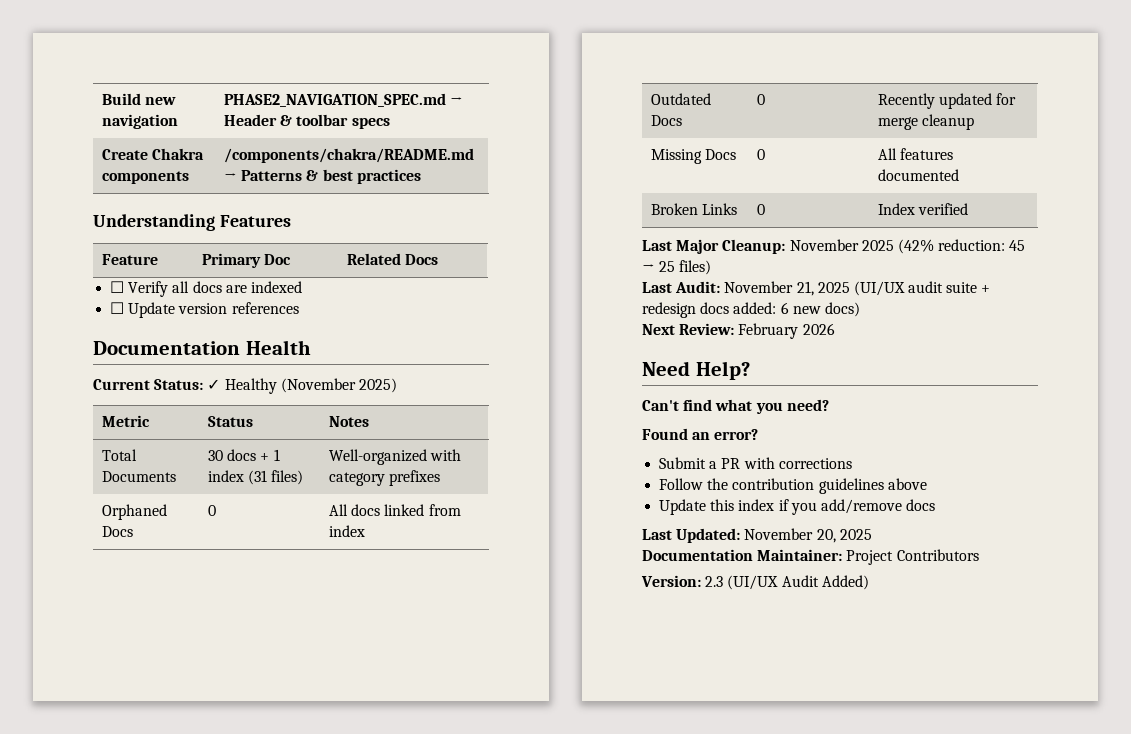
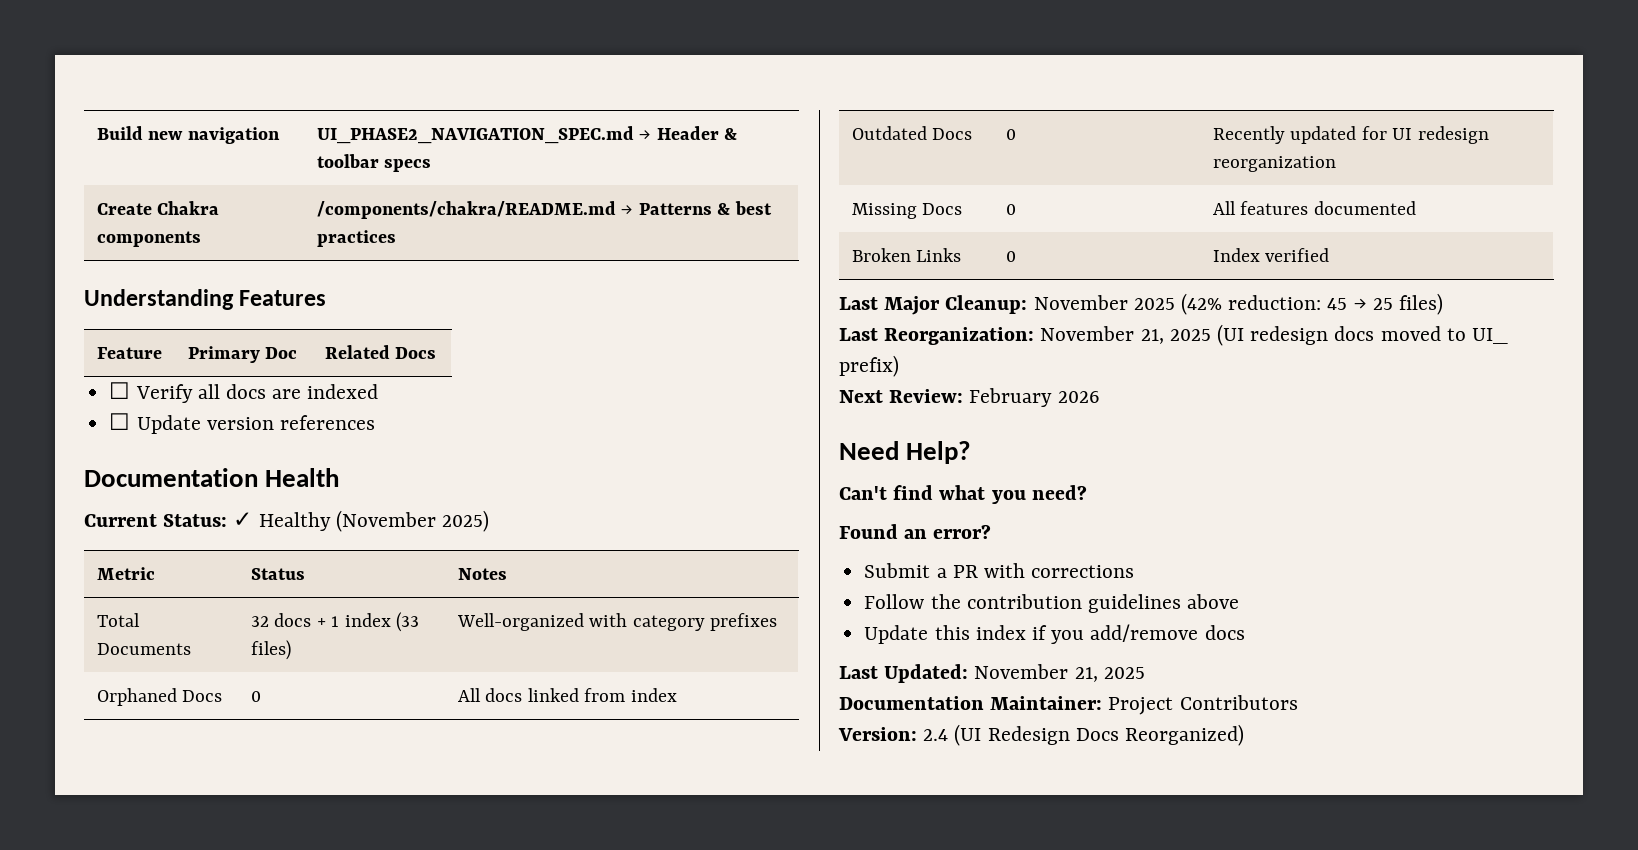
[224,93,447,107] PHASE2_NAVIGATION_SPEC.md -> [316,126,634,144] UI_PHASE2_NAVIGATION_SPEC.md
[208,450,224,461] 30 -> [250,616,269,627] 32
[248,470,268,485] (31 -> [396,612,420,632] (33
[878,114,975,130] merge cleanup -> [1392,126,1489,144] [1212,156,1336,172] UI redesign reorganization
[675,281,991,296] [642,302,860,318] Audit: November 21, 2025 (UI/UX audit suite + redesign docs added: 6 new docs) -> [884,324,1509,346] [839,355,899,377] Reorganization: November 21, 2025 (UI redesign docs moved to UI_ prefix)
[816,529,836,543] 20, -> [1074,667,1098,682] 21,
[705,575,869,590] 2.3 (UI/UX Audit Added) -> [923,724,1245,746] 2.4 (UI Redesign Docs Reorganized)

